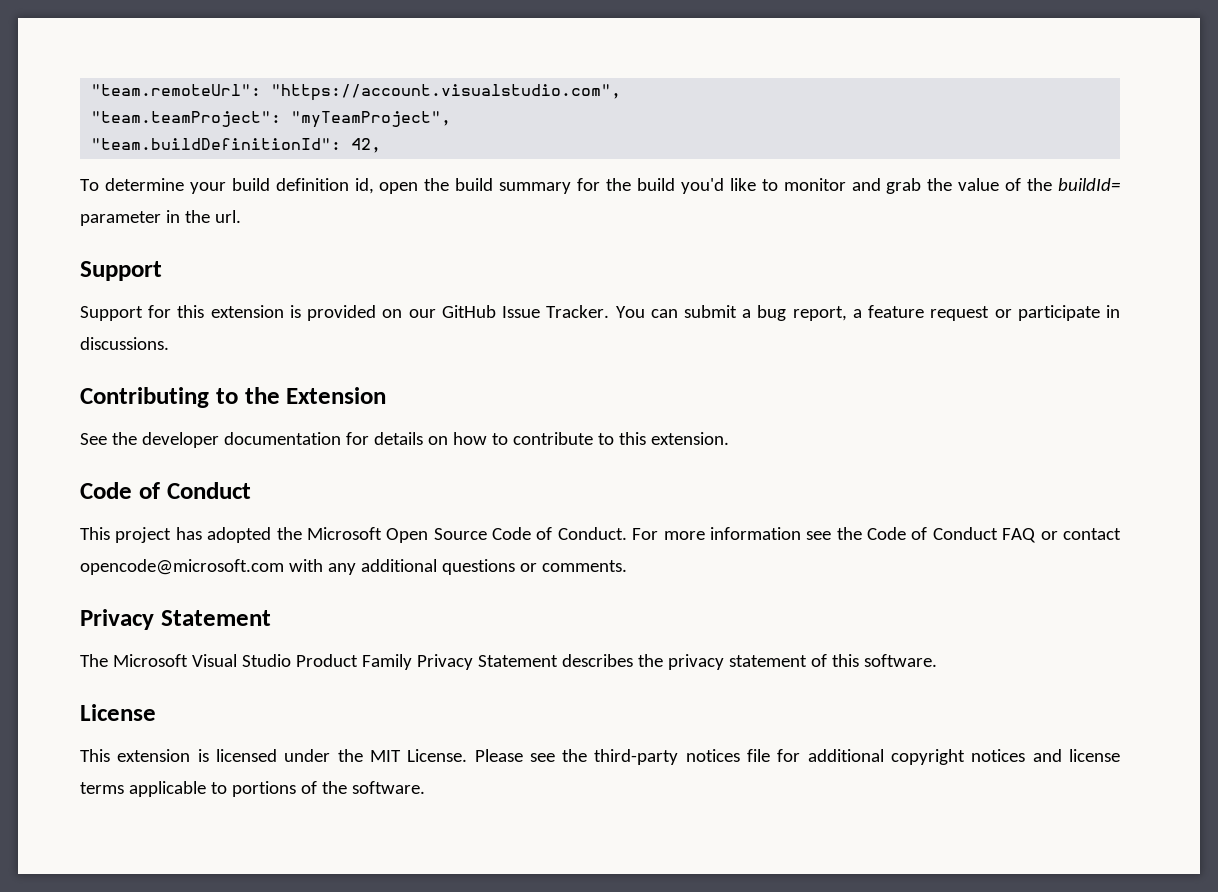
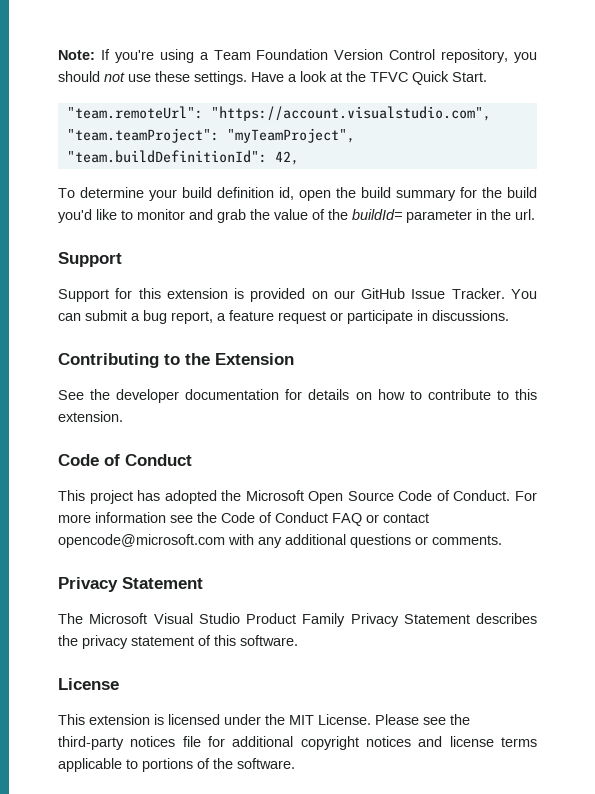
(91, 90) none -> [58,49,537,63] [58,71,487,85] Note: If you're using a Team Foundation Version Control repository, you should not use these settings. Have a look at the TFVC Quick Start. //

